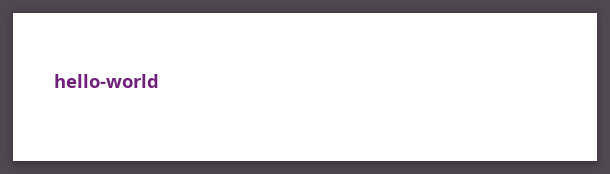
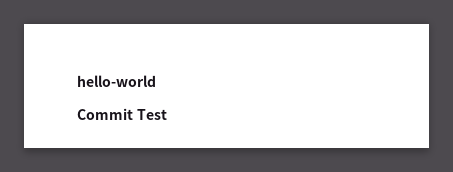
(159, 81) none -> [77,108,167,120] // Commit Test

